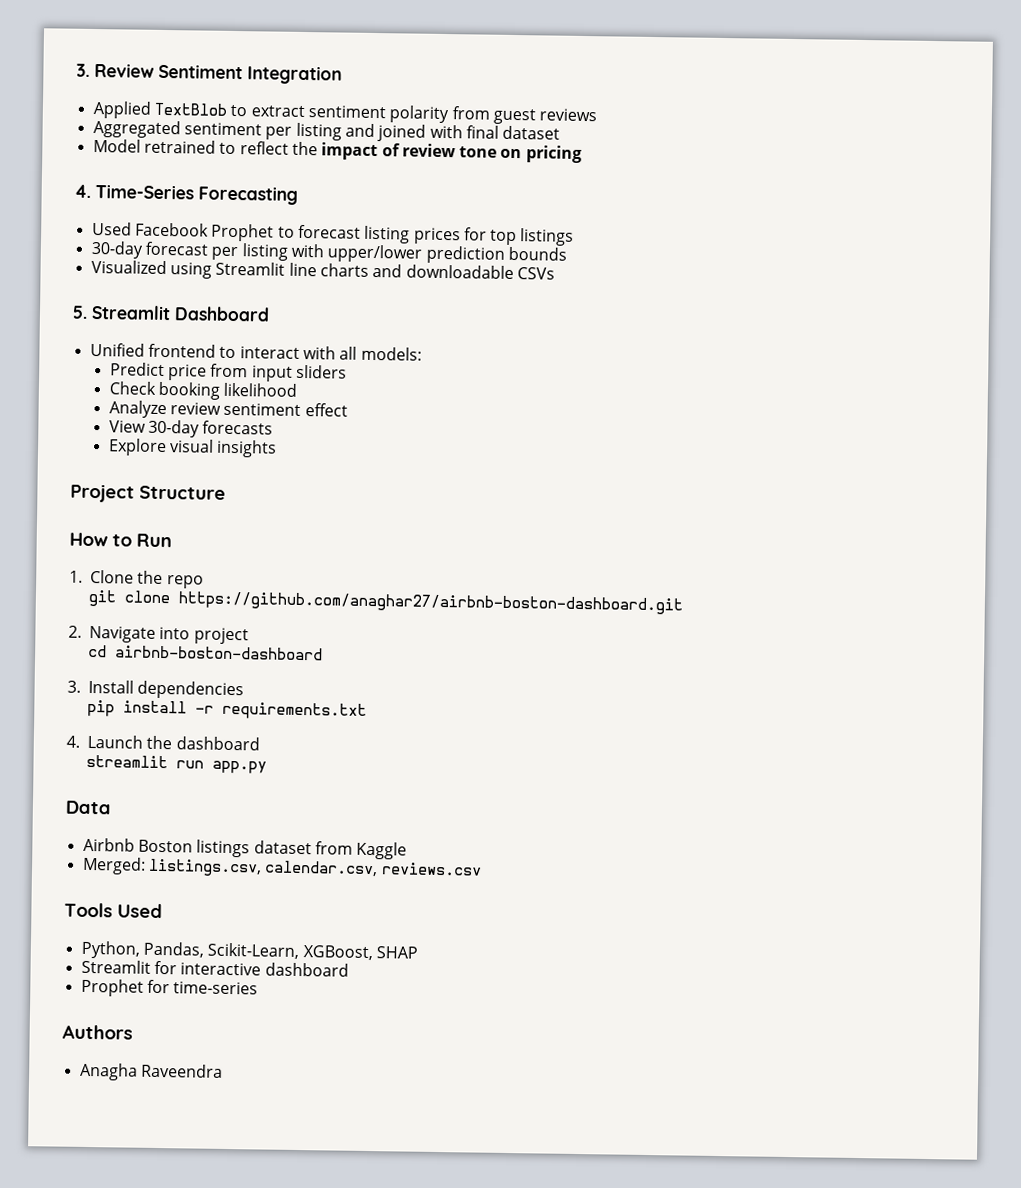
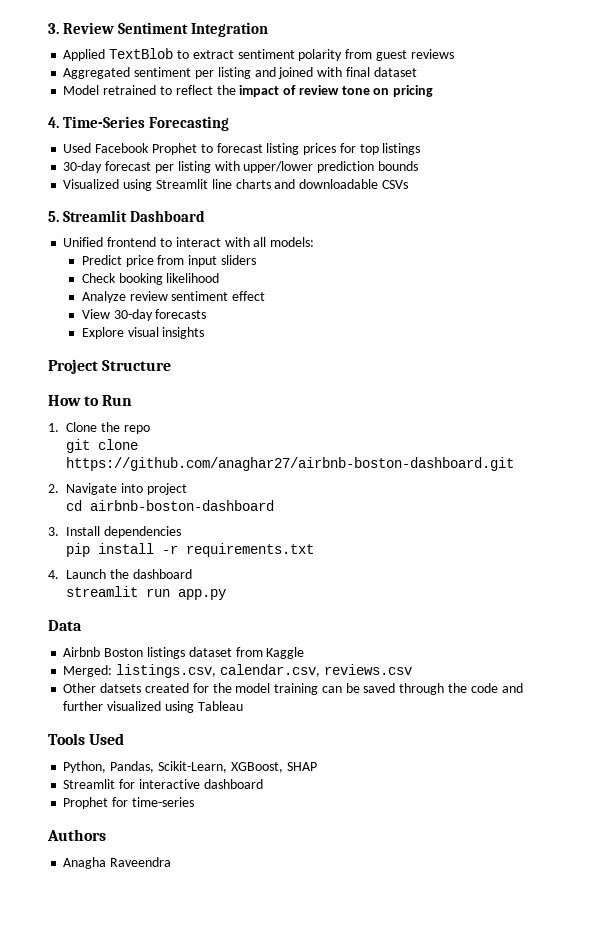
(482, 869) none -> [63,683,523,695] [63,701,243,713] // Other datsets created for the model training can be saved through the code and further visualized using Tableau

